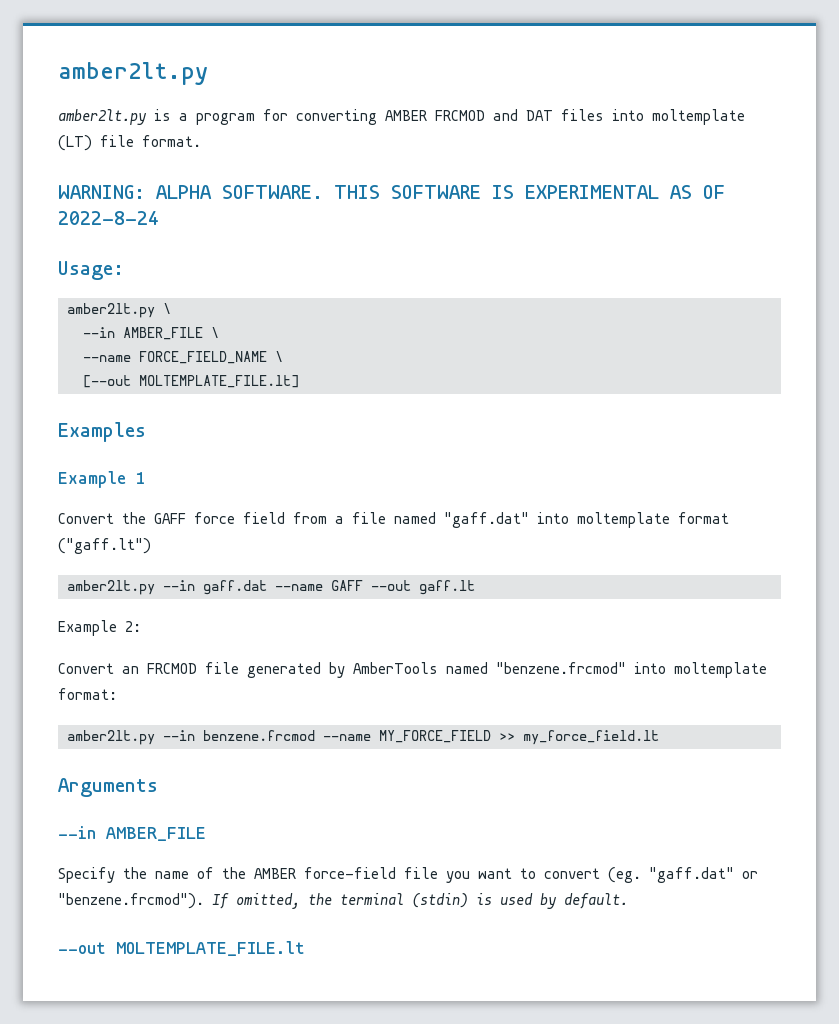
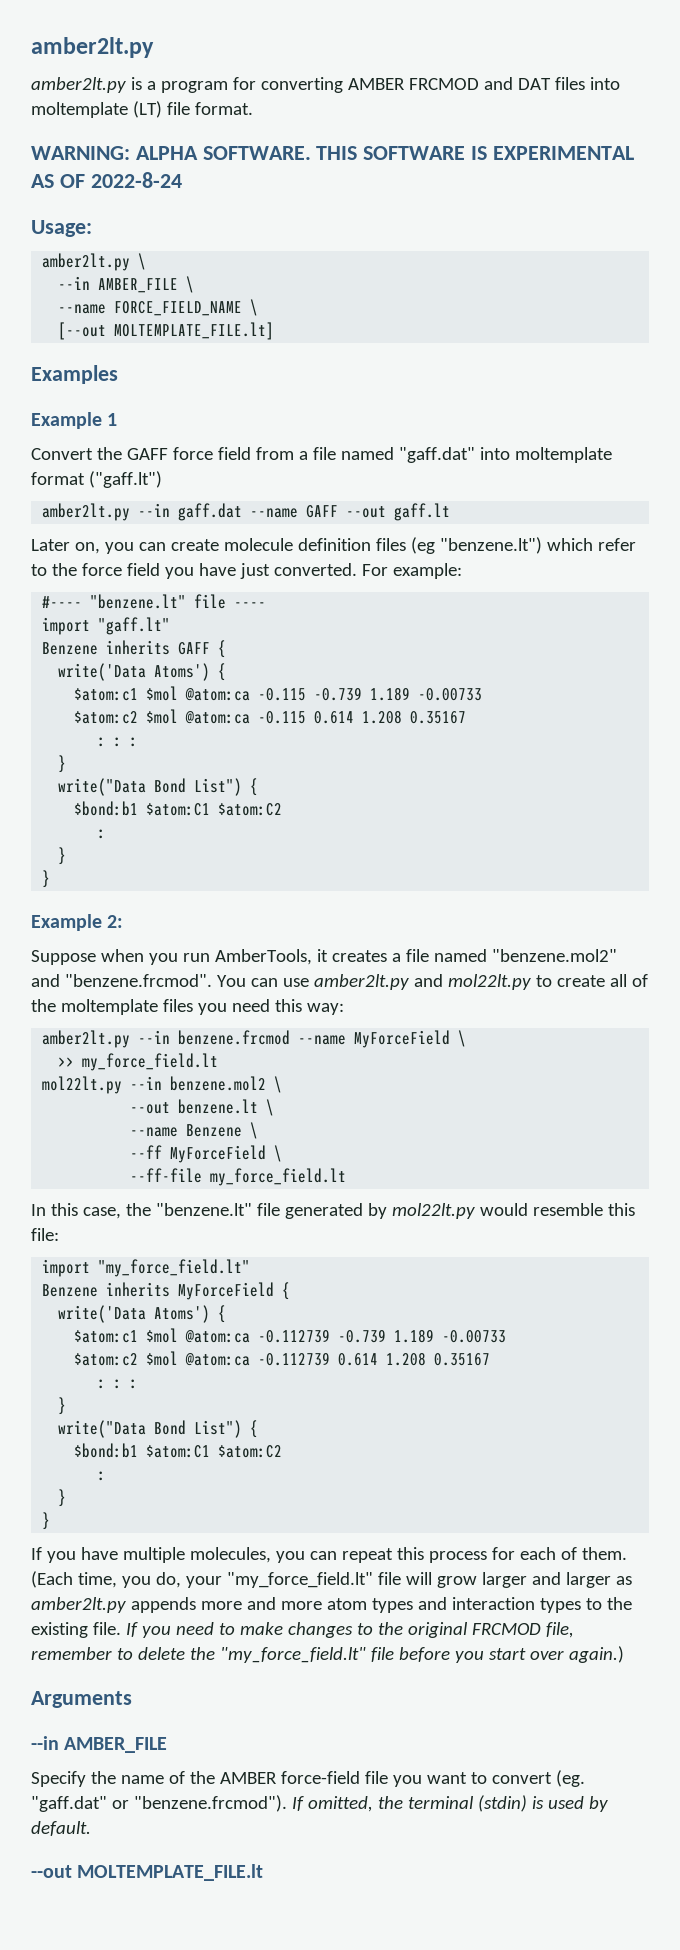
[58,620,141,636] [58,662,767,678] [58,688,117,700] Example 2: // Convert an FRCMOD file generated by AmberTools named "benzene.frcmod" into moltemplate format: -> [31,537,636,554] [31,563,462,579] [42,594,267,609] [42,617,171,635] [42,640,227,658] [58,663,227,681] [74,686,483,701] [74,709,467,724] [98,737,139,747] [58,755,67,773] [58,778,259,796] [74,801,283,816] [98,829,107,839] [58,847,67,865] [42,870,51,888] [31,914,124,931] [31,949,617,965] [31,974,648,990] [31,999,344,1015] Later on, you can create molecule definition files (eg "benzene.lt") which refer to the force field you have just converted. For example: // #---- "benzene.lt" file ---- // import "gaff.lt" // Benzene inherits GAFF { // write('Data Atoms') { // $atom:c1 $mol @atom:ca -0.115 -0.739 1.189 -0.00733 // $atom:c2 $mol @atom:ca -0.115 0.614 1.208 0.35167 // : : : // } // write("Data Bond List") { // $bond:b1 $atom:C1 $atom:C2 // : // } // } // Example 2: // Suppose when you run AmberTools, it creates a file named "benzene.mol2" and "benzene.frcmod". You can use amber2lt.py and mol22lt.py to create all of the moltemplate files you need this way:
[379,730,491,743] MY_FORCE_FIELD -> [354,1030,467,1048] MyForceField \ //
(659, 737) none -> [42,1076,283,1094] [130,1099,275,1116] [130,1122,259,1139] [130,1145,283,1163] [130,1168,347,1186] [31,1203,635,1219] [31,1228,59,1241] [42,1259,251,1277] [42,1282,291,1300] [58,1305,227,1323] [74,1328,507,1343] [74,1351,491,1366] [98,1379,139,1389] [58,1397,67,1415] [58,1420,259,1438] [74,1443,283,1458] [98,1471,107,1481] [58,1489,67,1507] [42,1512,51,1530] [31,1547,627,1563] [31,1571,632,1588] [31,1597,632,1613] [31,1622,574,1638] [31,1646,624,1663] // mol22lt.py --in benzene.mol2 \ // --out benzene.lt \ // --name Benzene \ // --ff MyForceField \ // --ff-file my_force_field.lt // In this case, the "benzene.lt" file generated by mol22lt.py would resemble this file: // import "my_force_field.lt" // Benzene inherits MyForceField { // write('Data Atoms') { // $atom:c1 $mol @atom:ca -0.112739 -0.739 1.189 -0.00733 // $atom:c2 $mol @atom:ca -0.112739 0.614 1.208 0.35167 // : : : // } // write("Data Bond List") { // $bond:b1 $atom:C1 $atom:C2 // : // } // } // If you have multiple molecules, you can repeat this process for each of them. (Each time, you do, your "my_force_field.lt" file will grow larger and larger as amber2lt.py appends more and more atom types and interaction types to the existing file. If you need to make changes to the original FRCMOD file, remember to delete the "my_force_field.lt" file before you start over again.)

